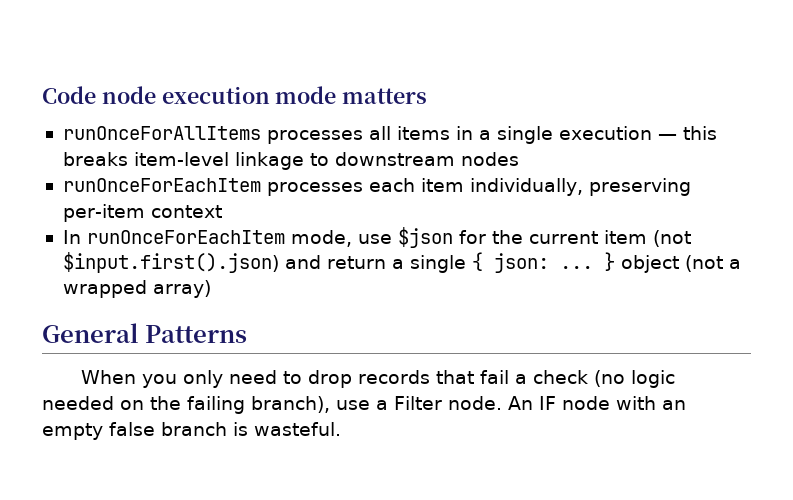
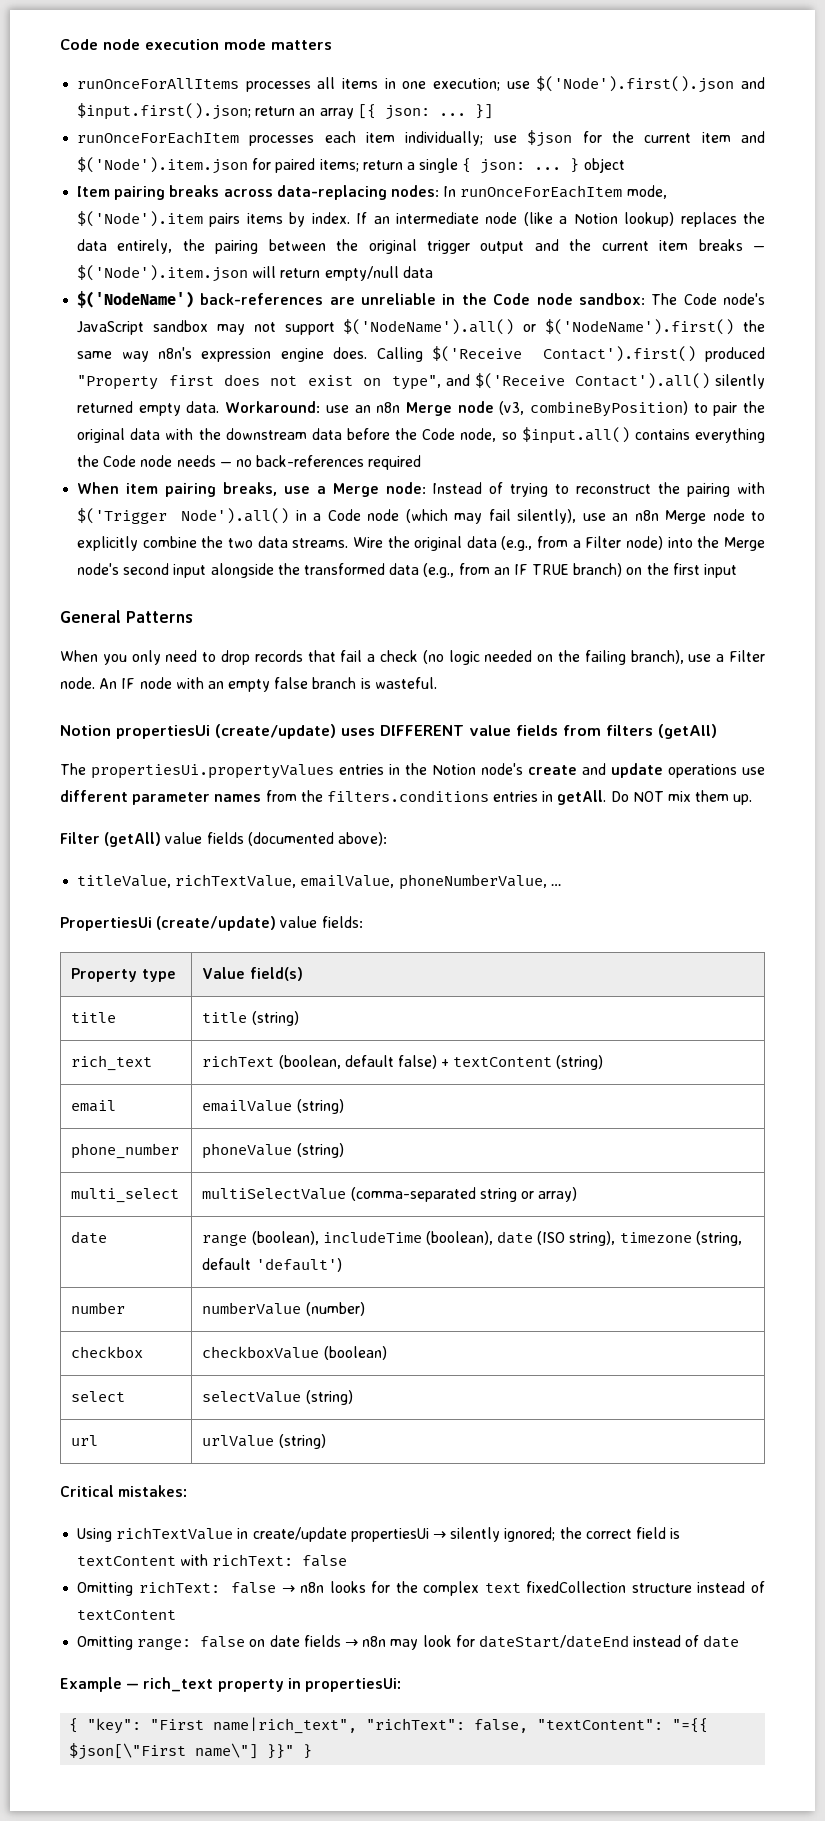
[478,126,717,144] [62,152,519,170] [62,178,691,196] [62,204,222,222] [62,230,352,247] a single execution — this breaks item-level linkage to downstream nodes // runOnceForEachItem processes each item individually, preserving per-item context // In runOnceForEachItem mode, -> [402,76,765,93] [77,103,493,120] [77,131,484,146] one execution; use $('Node').first().json and $input.first().json; return an array [{ json: ... }] // runOnceForEachItem processes each item individually;
[652,230,691,247] [62,252,321,273] (not $input.first().json) and -> [741,131,766,143] [77,157,359,174] and $('Node').item.json for paired items;
[684,255,741,272] [62,280,211,298] (not a wrapped array) -> [77,185,667,200] [77,211,765,227] [77,239,765,254] [77,265,433,282] [77,291,766,308] [77,319,765,335] [77,346,766,362] [77,373,765,390] [77,401,765,417] [77,427,765,444] [77,455,422,470] [77,482,765,497] [77,508,765,524] [77,536,765,551] [77,563,738,578] // Item pairing breaks across data-replacing nodes: In runOnceForEachItem mode, $('Node').item pairs items by index. If an intermediate node (like a Notion lookup) replaces the data entirely, the pairing between the original trigger output and the current item breaks — $('Node').item.json will return empty/null data // $('NodeName') back-references are unreliable in the Code node sandbox: The Code node's JavaScript sandbox may not support $('NodeName').all() or $('NodeName').first() the same way n8n's expression engine does. Calling $('Receive Contact').first() produced "Property first does not exist on type", and $('Receive Contact').all() silently returned empty data. Workaround: use an n8n Merge node (v3, combineByPosition) to pair the original data with the downstream data before the Code node, so $input.all() contains everything the Code node needs — no back-references required // When item pairing breaks, use a Merge node: Instead of trying to reconstruct the pairing with $('Trigger Node').all() in a Code node (which may fail silently), use an n8n Merge node to explicitly combine the two data streams. Wire the original data (e.g., from a Filter node) into the Merge node's second input alongside the transformed data (e.g., from an IF TRUE branch) on the first input
(341, 429) none -> [60,724,717,739] [60,763,765,779] [60,790,753,805] [60,832,387,847] [77,874,562,890] [60,916,363,931] [71,968,176,982] [202,967,303,981] [71,1012,117,1023] [202,1011,299,1026] [71,1055,153,1071] [202,1055,604,1070] [71,1100,117,1112] [202,1099,344,1114] [71,1143,180,1159] [202,1143,344,1159] [71,1188,180,1203] [202,1187,578,1202] [71,1231,108,1244] [202,1231,742,1246] [202,1258,342,1272] [71,1302,126,1314] [202,1302,365,1316] [71,1346,144,1358] [202,1346,387,1360] [71,1391,126,1402] [202,1390,353,1405] [71,1435,99,1446] [202,1434,326,1449] [60,1485,188,1497] [77,1527,681,1542] [77,1554,348,1567] [77,1581,766,1596] [77,1610,177,1620] [77,1635,740,1650] [60,1677,401,1692] [69,1717,709,1734] [69,1743,313,1760] // Notion propertiesUi (create/update) uses DIFFERENT value fields from filters (getAll) // The propertiesUi.propertyValues entries in the Notion node's create and update operations use different parameter names from the filters.conditions entries in getAll. Do NOT mix them up. // Filter (getAll) value fields (documented above): // titleValue, richTextValue, emailValue, phoneNumberValue, … // PropertiesUi (create/update) value fields: // Property type | Value field(s) // title | title (string) // rich_text | richText (boolean, default false) + textContent (string) // email | emailValue (string) // phone_number | phoneValue (string) // multi_select | multiSelectValue (comma-separated string or array) // date | range (boolean), includeTime (boolean), date (ISO string), timezone (string, default 'default') // number | numberValue (number) // checkbox | checkboxValue (boolean) // select | selectValue (string) // url | urlValue (string) // Critical mistakes: // Using richTextValue in create/update propertiesUi → silently ignored; the correct field is textContent with richText: false // Omitting richText: false → n8n looks for the complex text fixedCollection structure instead of textContent // Omitting range: false on date fields → n8n may look for dateStart/dateEnd instead of date // Example — rich_text property in propertiesUi: // { "key": "First name|rich_text", "richText": false, "textContent": "={{ $json[\"First name\"] }}" }

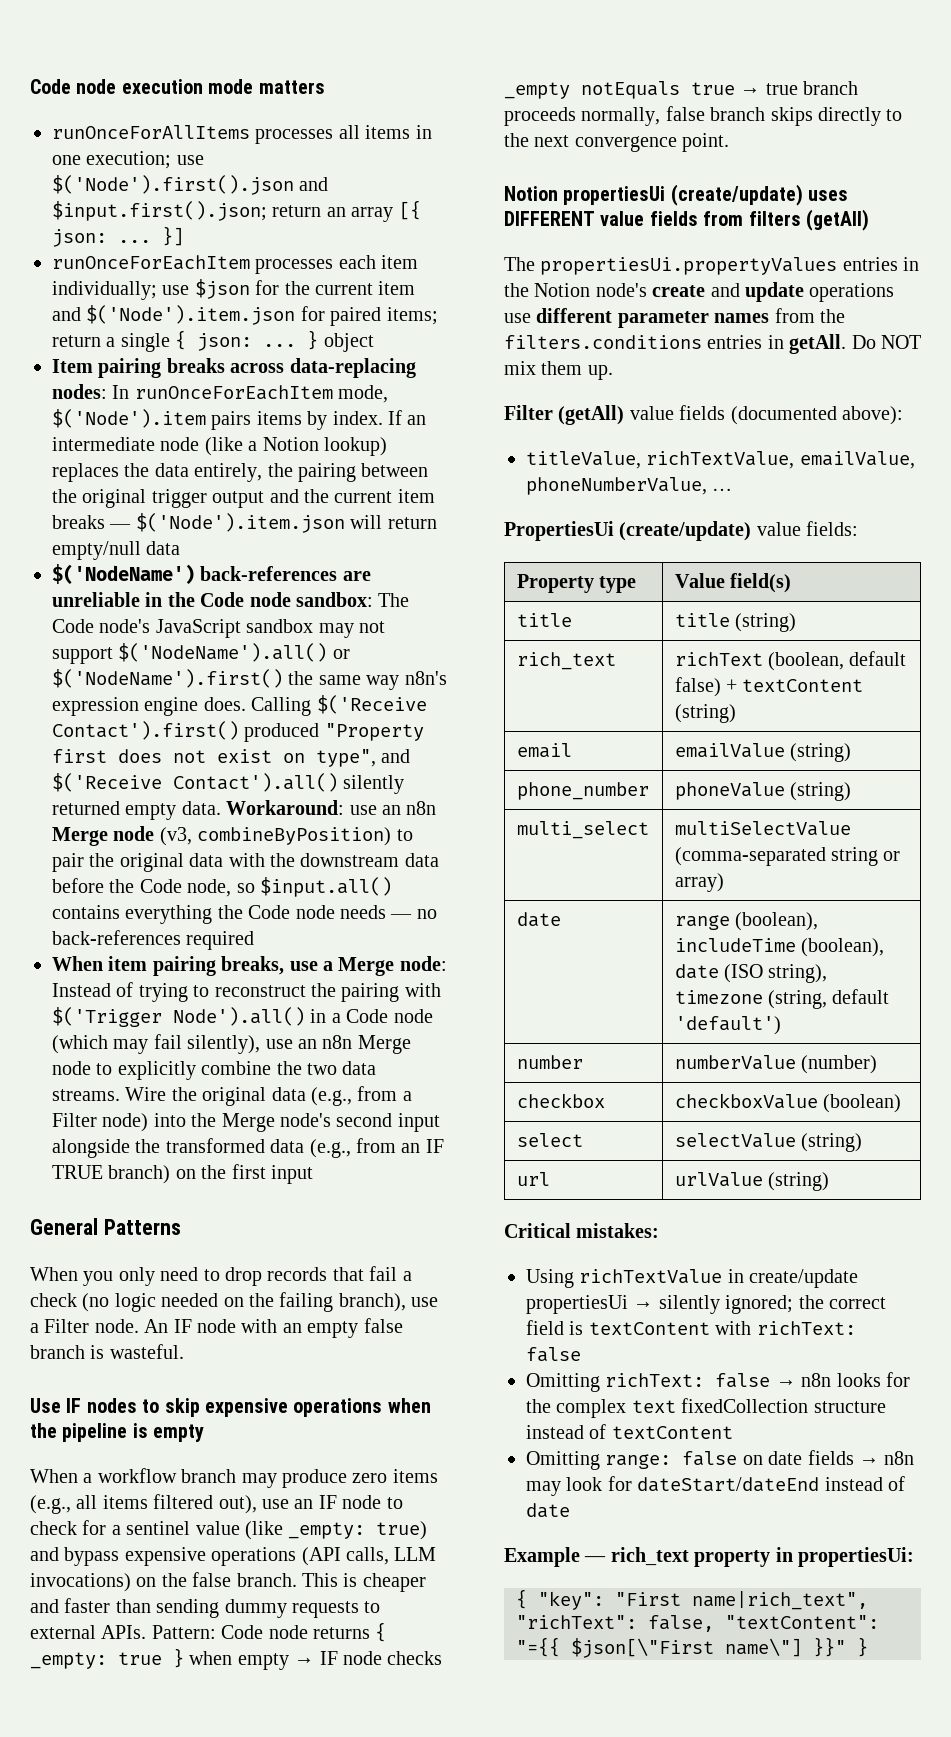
(437, 683) none -> [30,1398,431,1417] [30,1423,205,1442] [30,1468,438,1488] [30,1494,403,1514] [30,1520,428,1540] [30,1547,437,1566] [30,1572,426,1592] [30,1598,381,1618] [30,1622,387,1642] [30,1648,443,1670] [504,81,859,99] [504,106,903,126] [504,133,730,152] // Use IF nodes to skip expensive operations when the pipeline is empty // When a workflow branch may produce zero items (e.g., all items filtered out), use an IF node to check for a sentinel value (like _empty: true) and bypass expensive operations (API calls, LLM invocations) on the false branch. This is cheaper and faster than sending dummy requests to external APIs. Pattern: Code node returns { _empty: true } when empty → IF node checks _empty notEquals true → true branch proceeds normally, false branch skips directly to the next convergence point.

